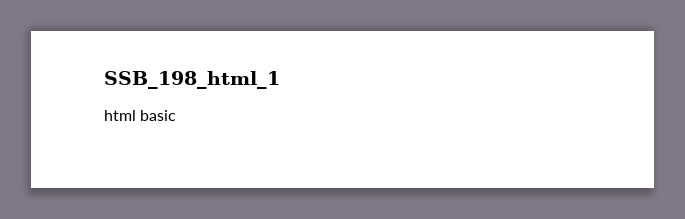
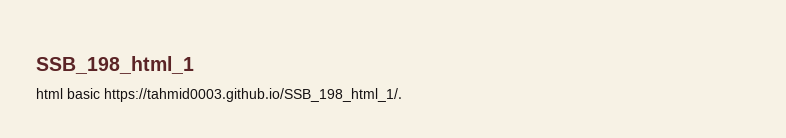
(177, 115) none -> [104,88,402,102] https://tahmid0003.github.io/SSB_198_html_1/.

